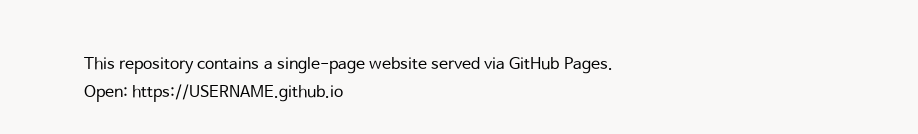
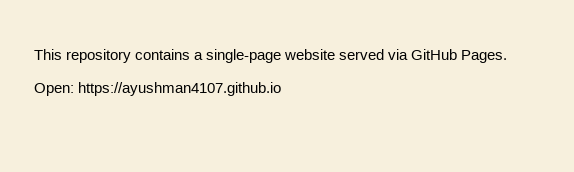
[132,84,344,102] https://USERNAME.github.io -> [78,82,282,96] https://ayushman4107.github.io

